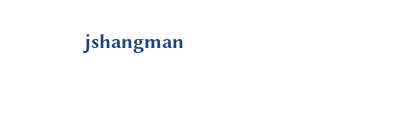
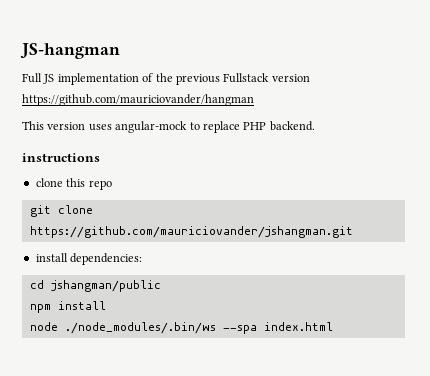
[83,34,184,53] jshangman -> [20,43,120,59] [22,73,310,85] [22,94,254,106] [22,121,315,133] [22,153,100,162] [35,178,112,190] [29,205,93,217] [29,226,353,238] [35,253,143,265] [29,280,161,292] [29,301,106,313] [29,322,333,334] JS-hangman // Full JS implementation of the previous Fullstack version https://github.com/mauriciovander/hangman // This version uses angular-mock to replace PHP backend. // instructions // clone this repo // git clone https://github.com/mauriciovander/jshangman.git // install dependencies: // cd jshangman/public // npm install // node ./node_modules/.bin/ws --spa index.html

